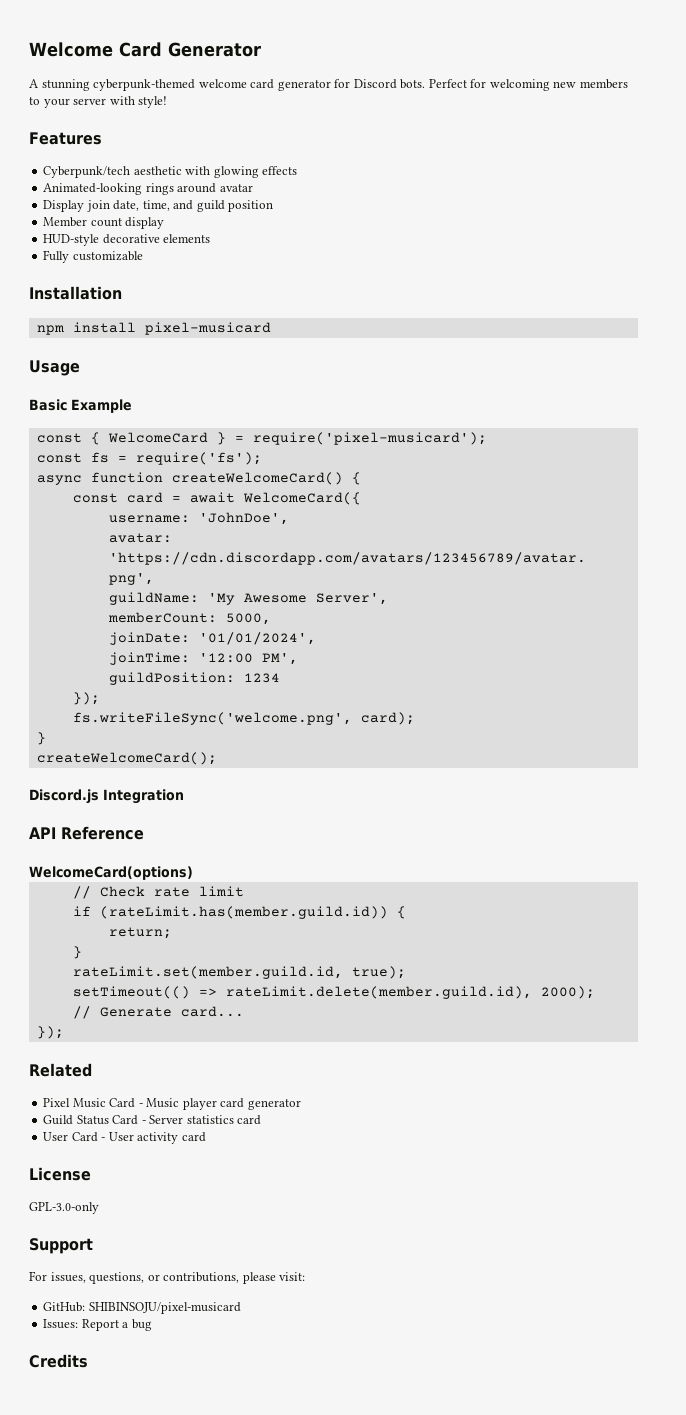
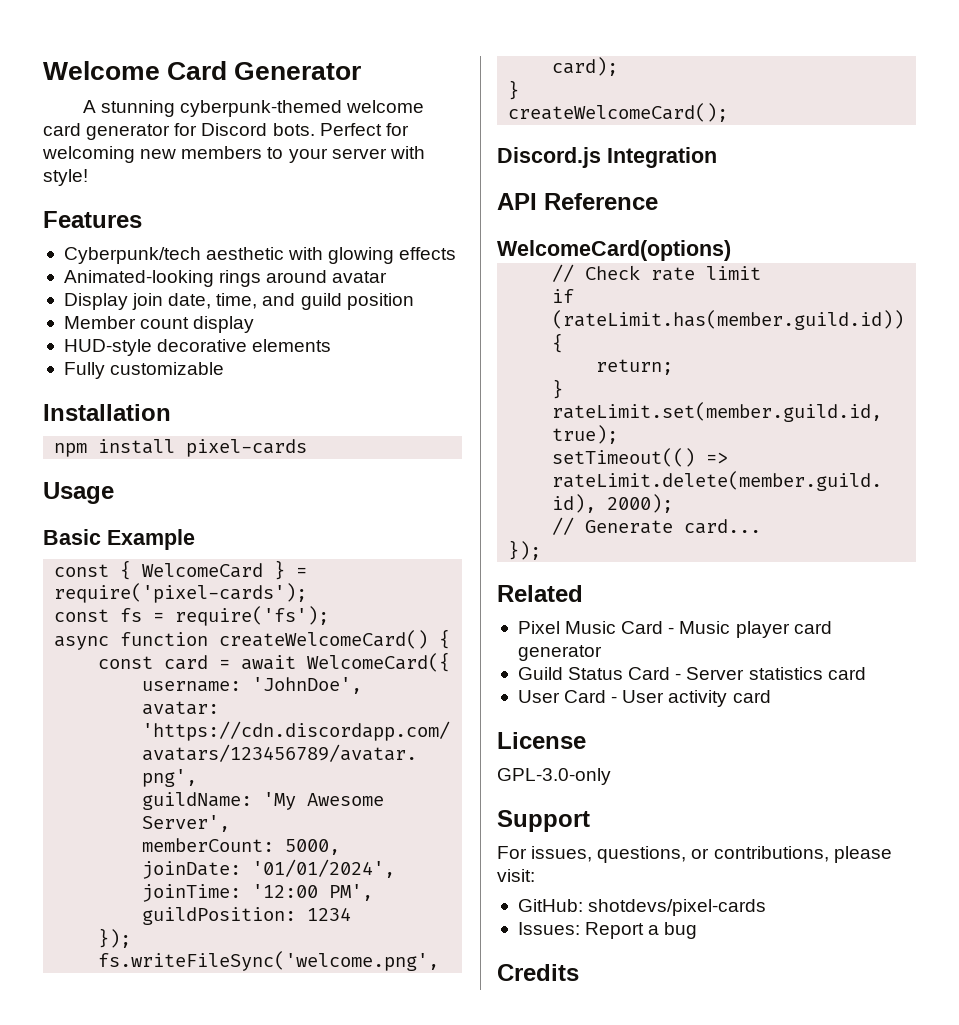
[144,322,271,335] pixel-musicard -> [186,439,308,457] pixel-cards
[252,432,487,445] require('pixel-musicard'); -> [54,583,308,603] require('pixel-cards');
[88,1302,241,1314] SHIBINSOJU/pixel-musicard -> [588,899,767,916] shotdevs/pixel-cards

